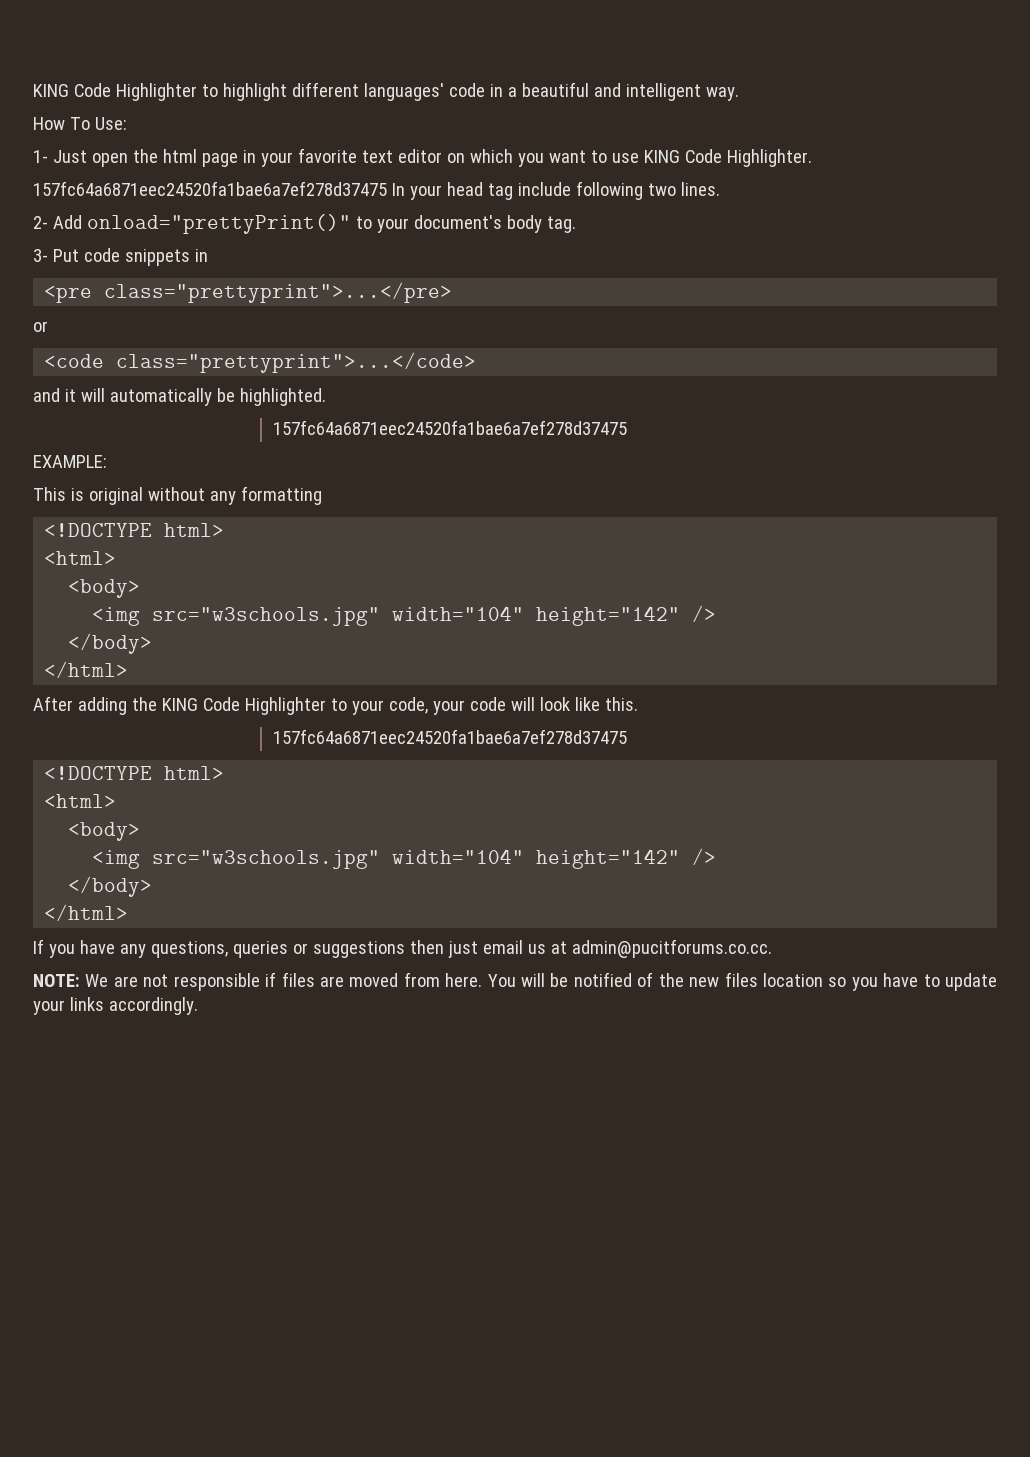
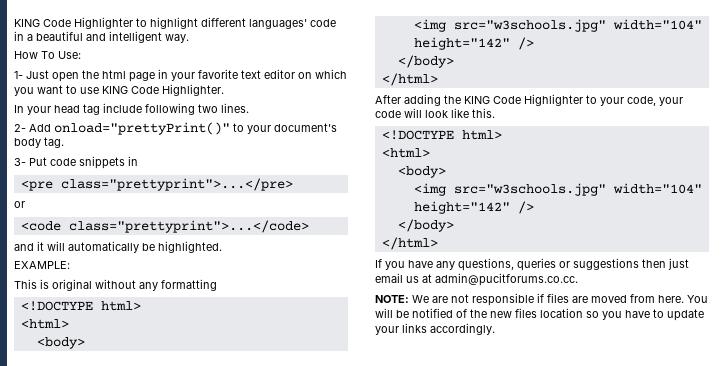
[33,181,387,196] 157fc64a6871eec24520fa1bae6a7ef278d37475 -> (224, 90) none
[272,420,627,435] // 157fc64a6871eec24520fa1bae6a7ef278d37475 -> (222, 247) none
[272,729,627,744] // 157fc64a6871eec24520fa1bae6a7ef278d37475 -> (495, 113) none

